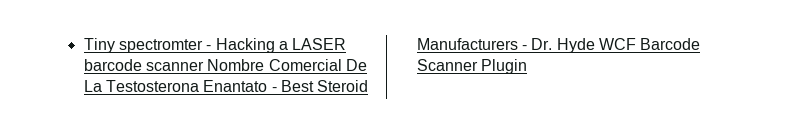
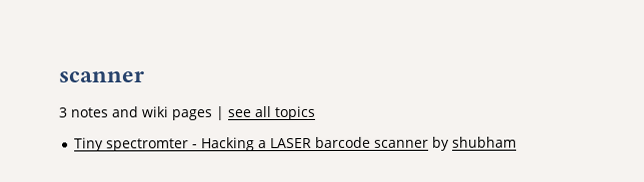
(83, 45) none -> [58,71,144,83] [59,106,316,121] scanner // 3 notes and wiki pages | see all topics //
[207,59,367,71] [83,80,369,92] [416,38,701,53] [416,59,527,74] Nombre Comercial De La Testosterona Enantato - Best Steroid Manufacturers - Dr. Hyde WCF Barcode Scanner Plugin -> [432,136,518,151] by shubham

